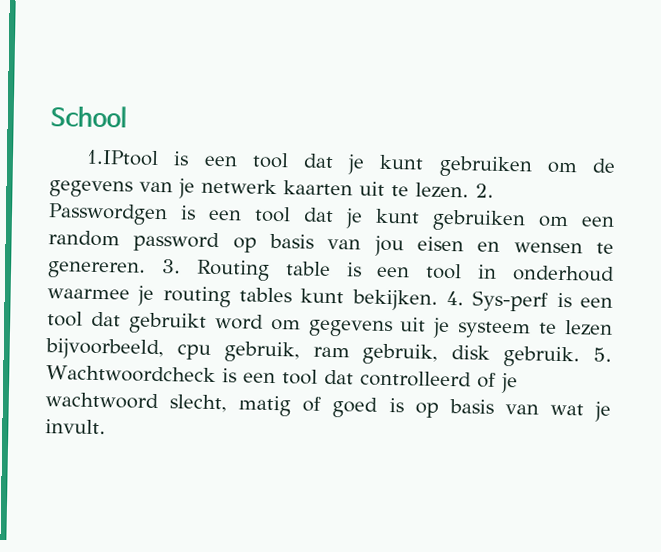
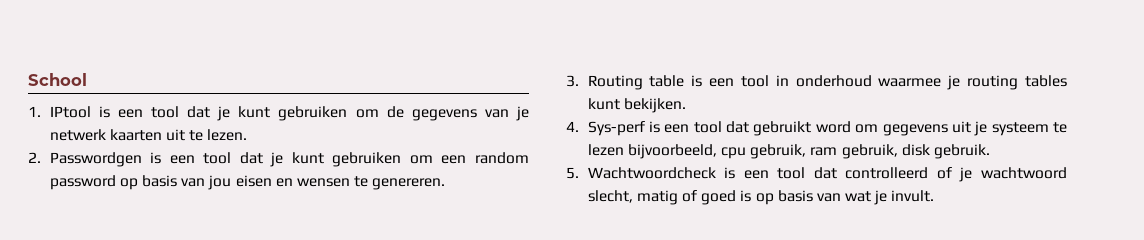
[86,149,160,167] 1.IPtool -> [28,106,91,118] 1. IPtool
(469, 190) none -> (248, 135) //
(146, 270) none -> (446, 184) //
(438, 300) none -> (686, 105) //
(581, 357) none -> (990, 151) //

